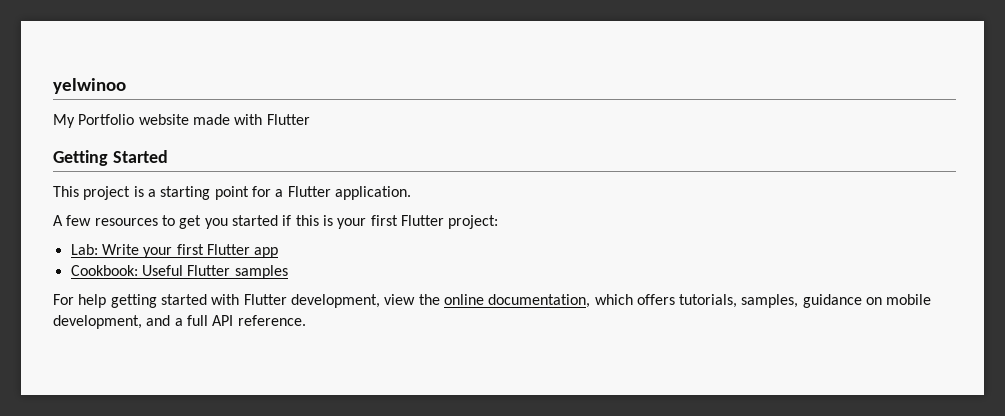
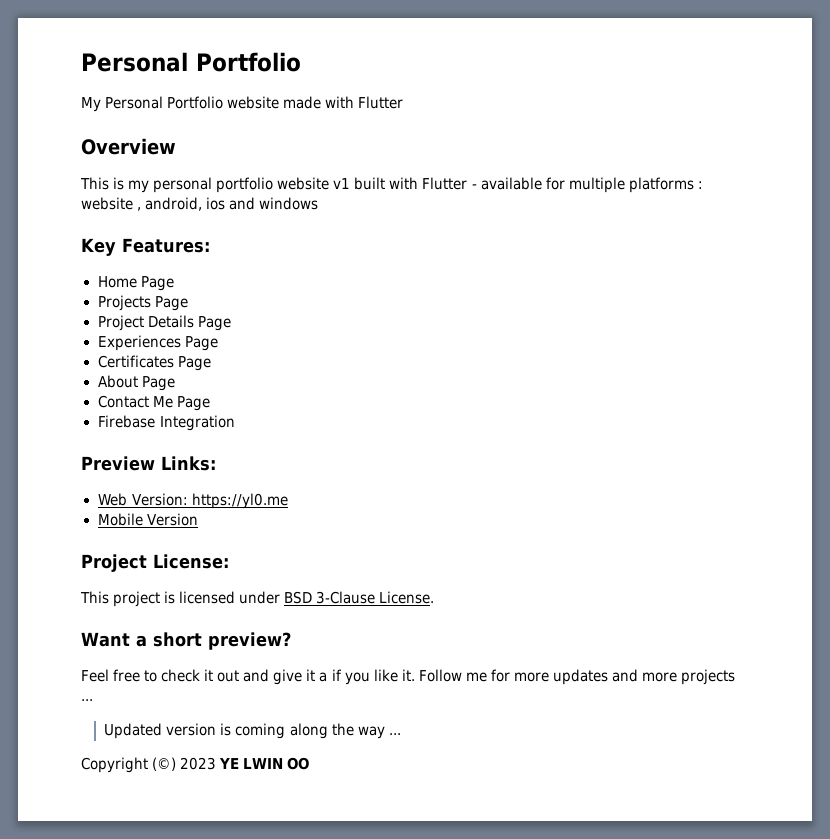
[53,78,126,94] yelwinoo -> [81,52,301,72] Personal Portfolio
(75, 121) none -> [105,96,164,109] Personal
[53,150,168,166] [53,186,411,200] [53,215,499,229] [70,244,279,258] [70,265,288,279] [53,294,932,308] [53,315,306,329] Getting Started // This project is a starting point for a Flutter application. // A few resources to get you started if this is your first Flutter project: // Lab: Write your first Flutter app // Cookbook: Useful Flutter samples // For help getting started with Flutter development, view the online documentation, which offers tutorials, samples, guidance on mobile development, and a full API reference. -> [81,138,176,155] [80,177,703,193] [81,197,319,211] [81,238,210,256] [97,276,174,291] [97,295,188,311] [97,315,231,331] [97,335,218,351] [97,355,211,371] [97,375,175,391] [97,395,210,411] [97,415,235,431] [81,456,216,471] [97,493,288,509] [97,513,198,526] [81,554,229,572] [80,591,435,607] [81,632,291,650] [81,669,736,685] [81,699,93,701] [104,723,401,739] [81,757,310,773] Overview // This is my personal portfolio website v1 built with Flutter - available for multiple platforms : website , android, ios and windows // Key Features: // Home Page // Projects Page // Project Details Page // Experiences Page // Certificates Page // About Page // Contact Me Page // Firebase Integration // Preview Links: // Web Version: https://yl0.me // Mobile Version // Project License: // This project is licensed under BSD 3-Clause License. // Want a short preview? // Feel free to check it out and give it a if you like it. Follow me for more updates and more projects ... // Updated version is coming along the way ... // Copyright (©) 2023 YE LWIN OO

